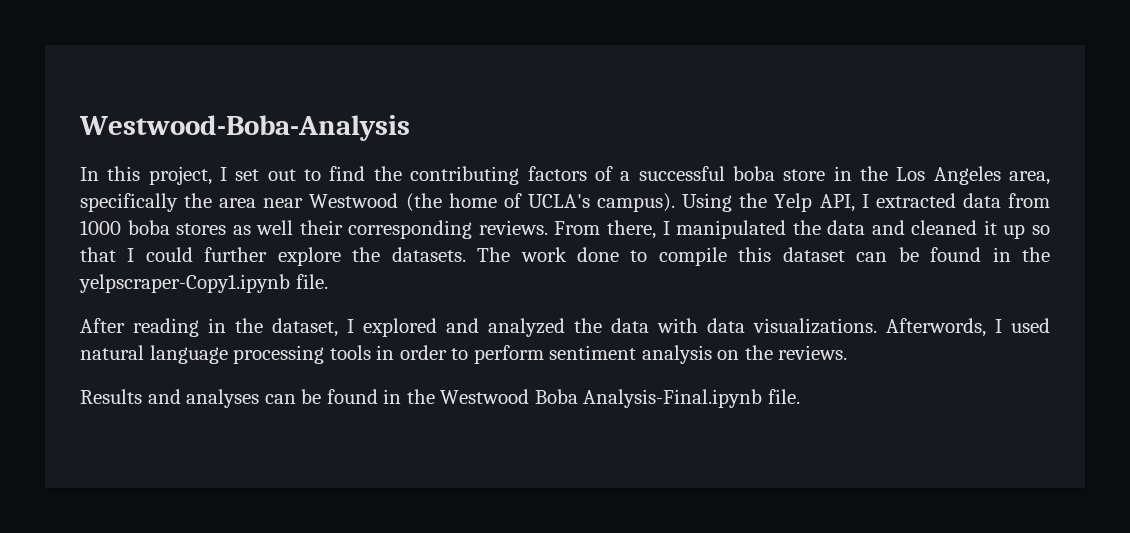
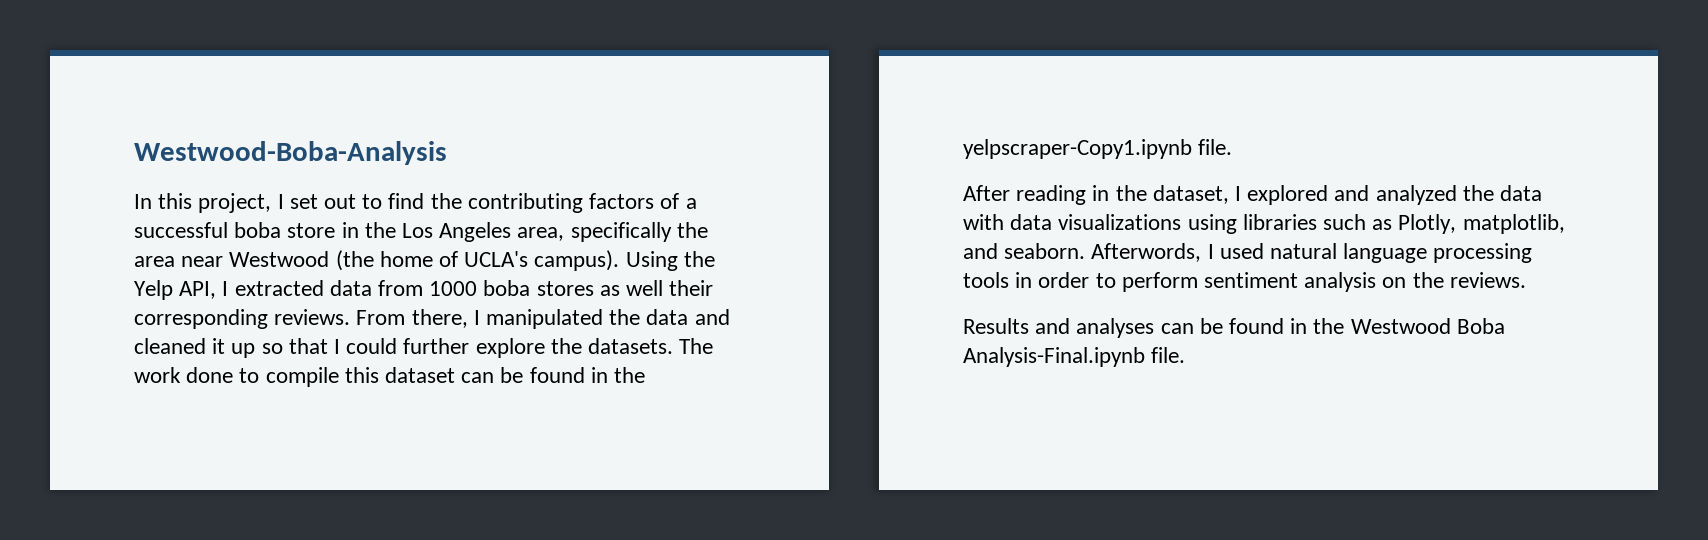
[753,318,877,334] visualizations. -> [1058,214,1565,234] [963,243,1086,259] visualizations using libraries such as Plotly, matplotlib, and seaborn.

